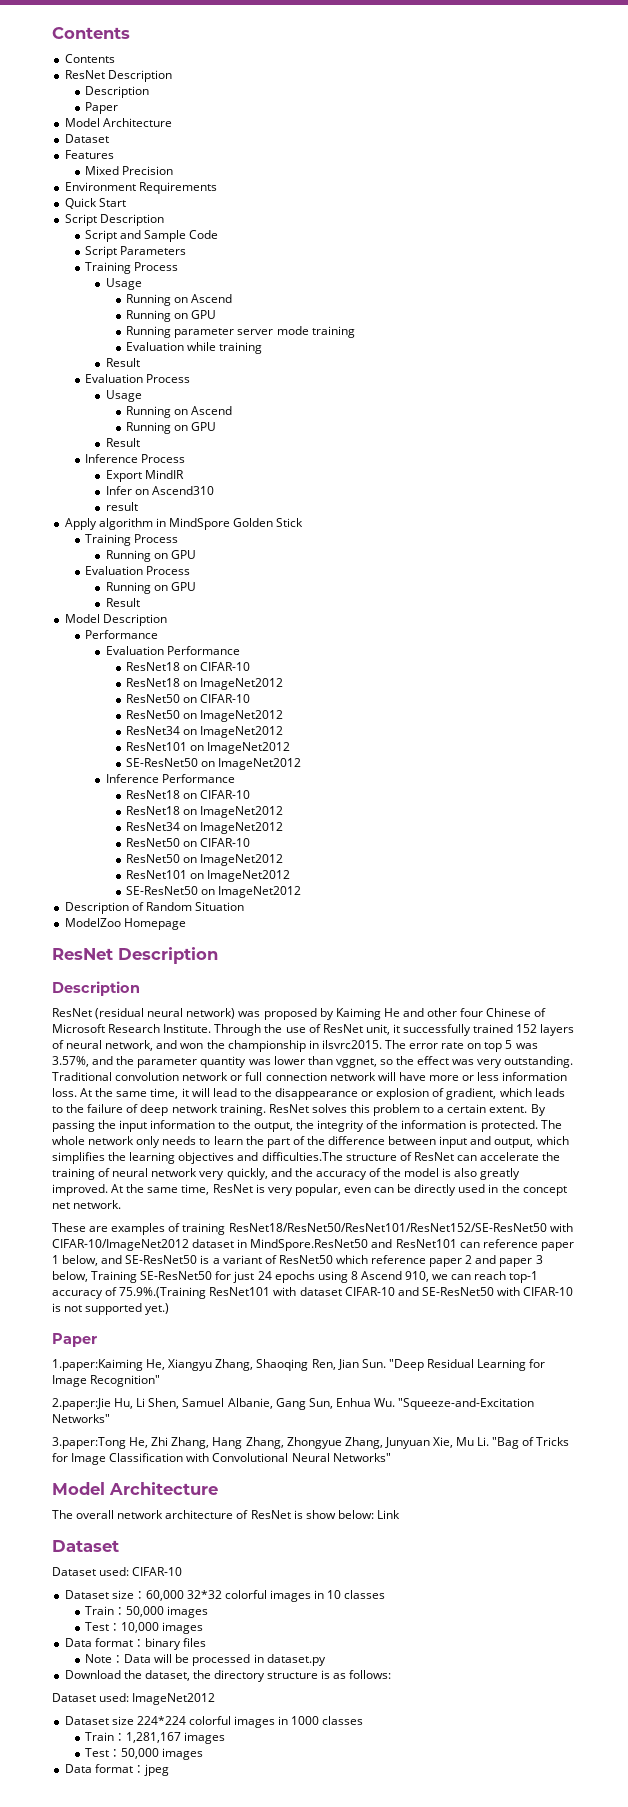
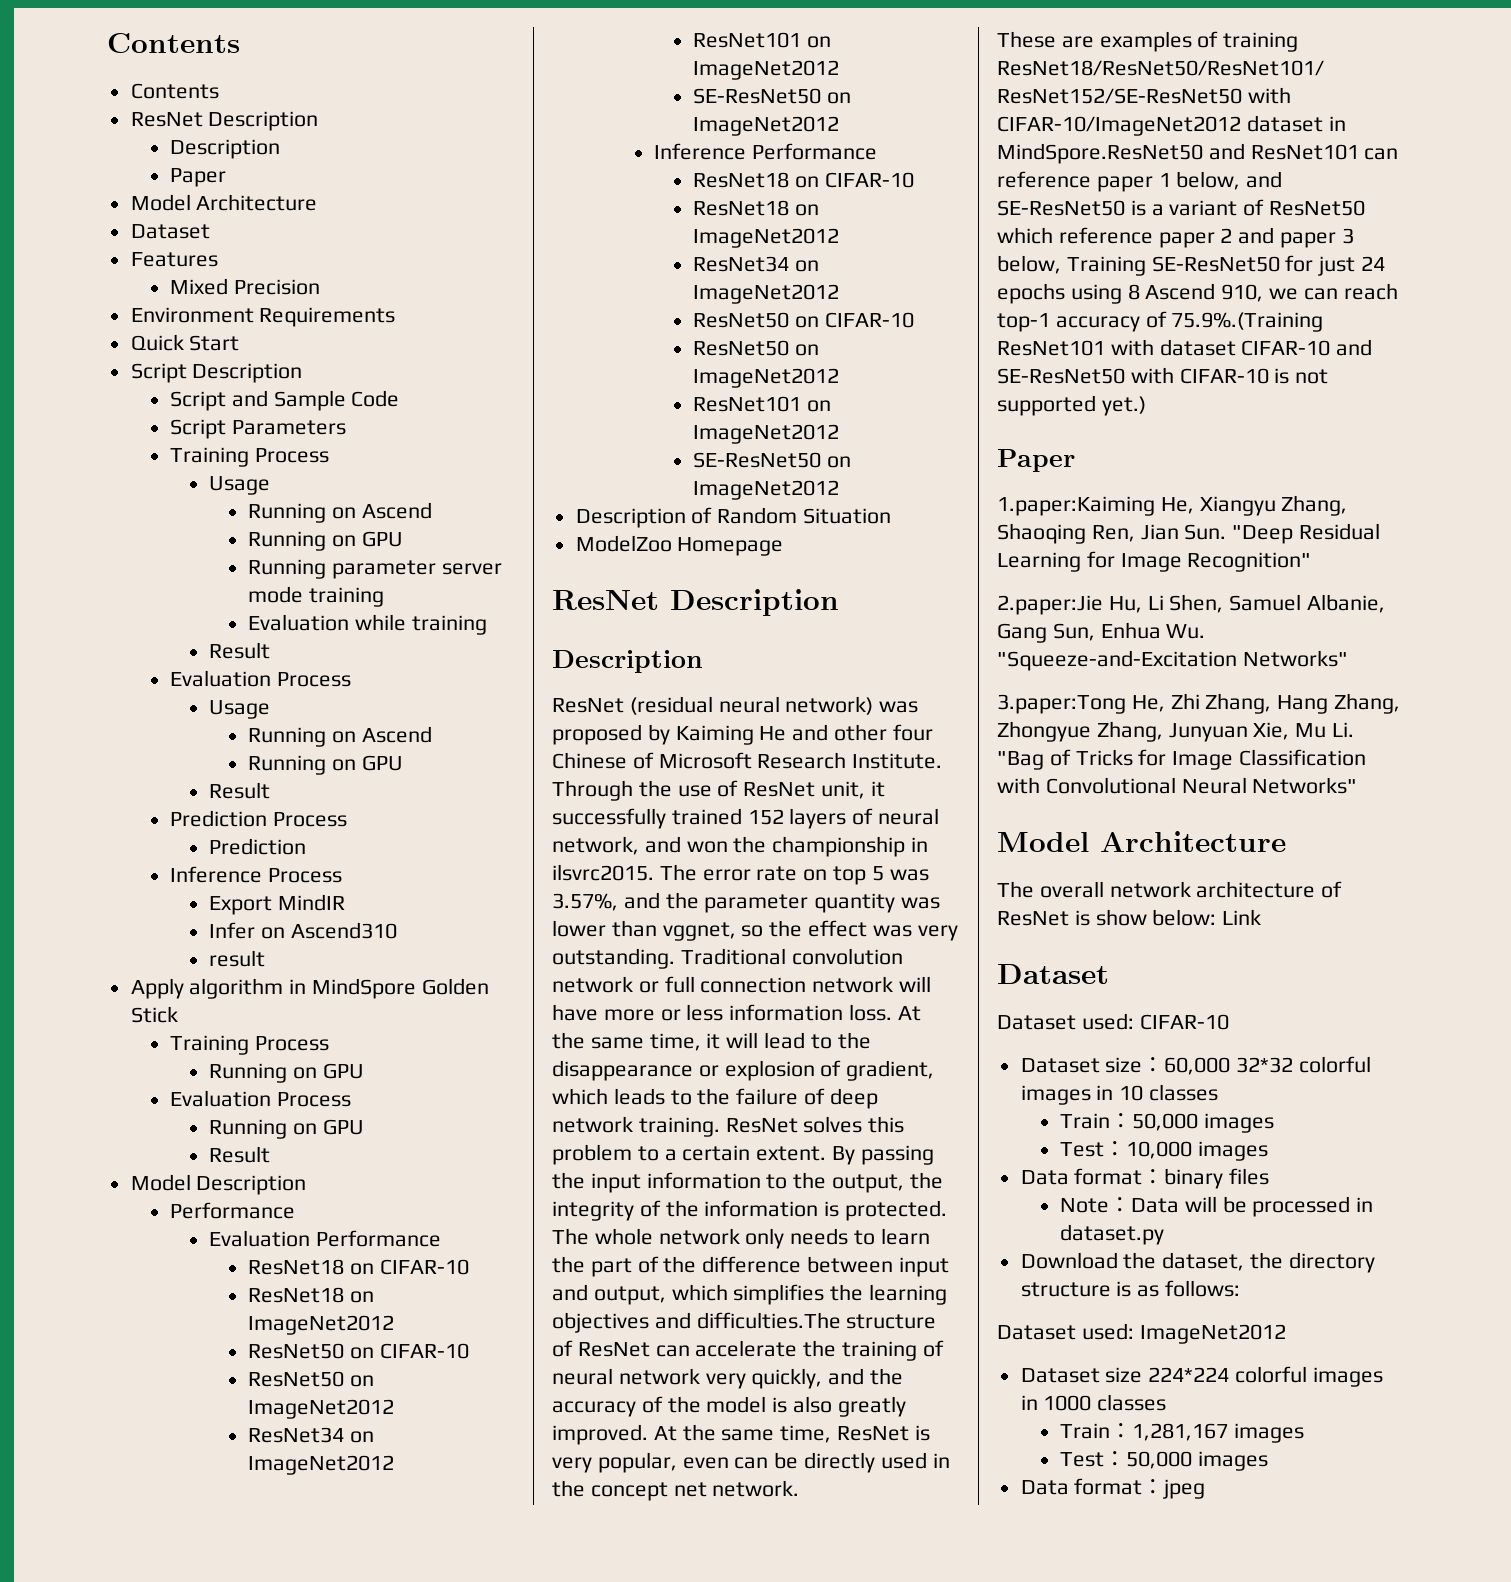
(140, 442) none -> [169,810,347,827] [209,838,307,855] // Prediction Process // Prediction

